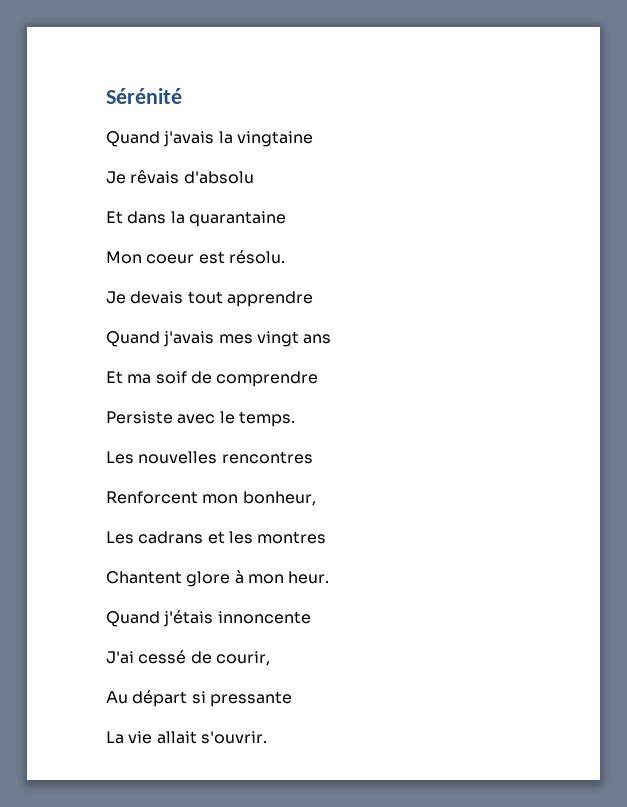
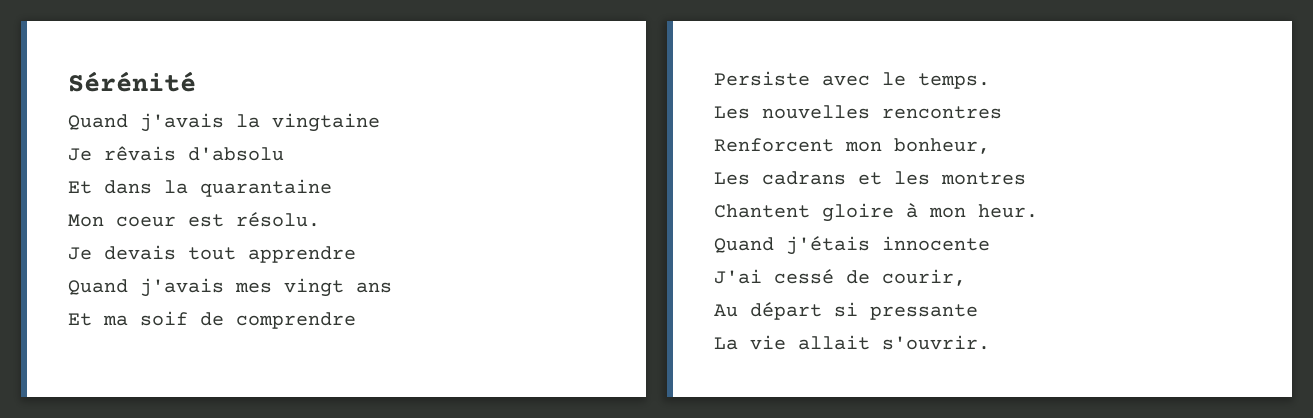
[186,571,231,587] glore -> [822,203,894,222] gloire
[217,611,311,624] innoncente -> [882,236,990,251] innocente

